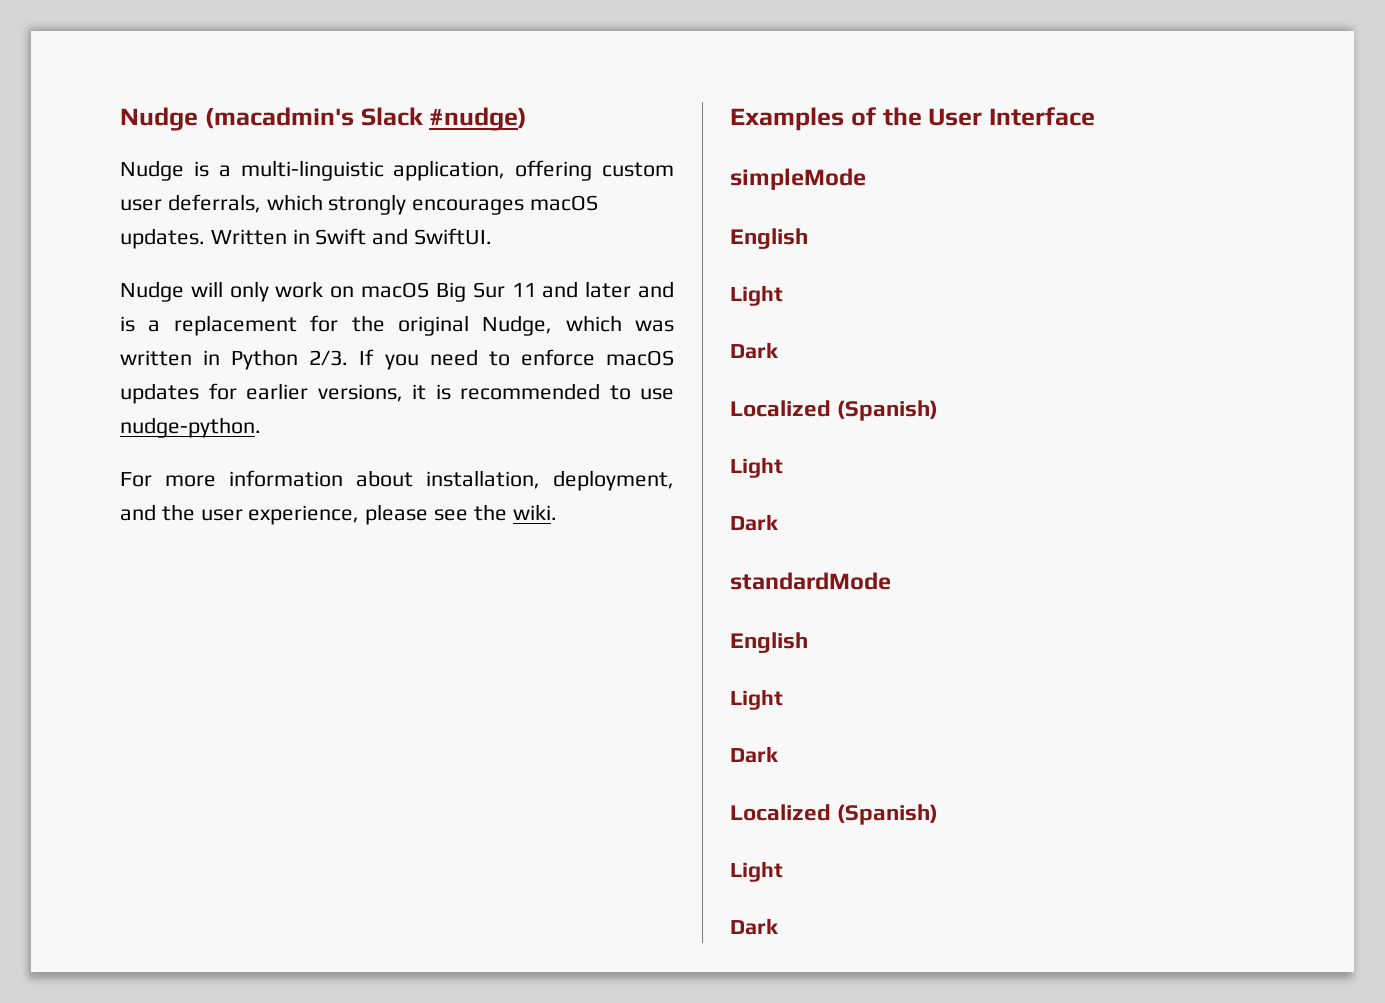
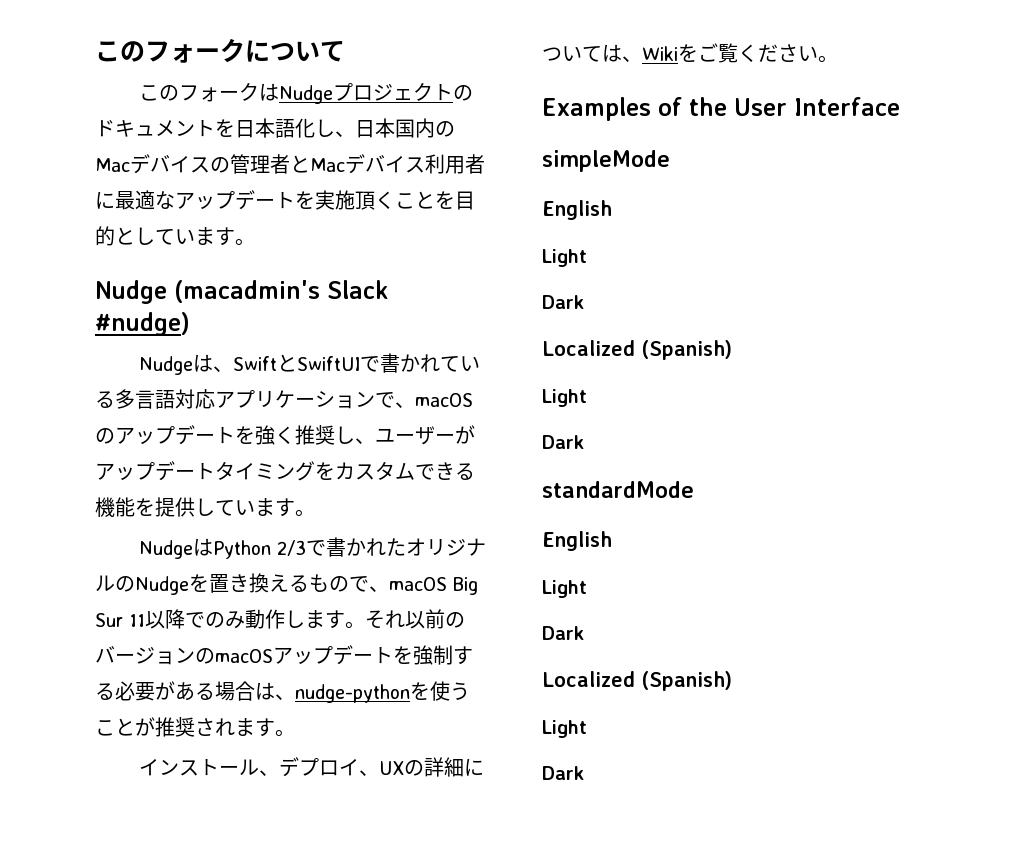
(120, 119) none -> [95,38,345,63] [138,82,473,104] [95,118,455,138] [95,154,485,174] [95,190,475,210] [95,226,255,246] このフォークについて // このフォークはNudgeプロジェクトのドキュメントを日本語化し、日本国内のMacデバイスの管理者とMacデバイス利用者に最適なアップデートを実施頂くことを目的としています。 //
[193,160,674,181] [120,194,599,215] [120,228,493,249] [120,281,674,302] [120,315,674,336] [120,349,674,370] [120,383,674,404] [120,417,261,438] [120,470,674,491] [120,504,557,525] is a multi-linguistic application, offering custom user deferrals, which strongly encourages macOS updates. Written in Swift and SwiftUI. // Nudge will only work on macOS Big Sur 11 and later and is a replacement for the original Nudge, which was written in Python 2/3. If you need to enforce macOS updates for earlier versions, it is recommended to use nudge-python. // For more information about installation, deployment, and the user experience, please see the wiki. -> [192,353,480,373] [95,389,473,409] [95,425,475,445] [95,461,475,481] [95,497,315,517] [138,537,486,559] [95,573,478,595] [95,609,465,629] [95,645,473,665] [95,681,470,703] [95,717,295,737] [138,757,484,777] [542,43,838,63] は、SwiftとSwiftUIで書かれている多言語対応アプリケーションで、macOSのアップデートを強く推奨し、ユーザーがアップデートタイミングをカスタムできる機能を提供しています。 // NudgeはPython 2/3で書かれたオリジナルのNudgeを置き換えるもので、macOS Big Sur 11以降でのみ動作します。それ以前のバージョンのmacOSアップデートを強制する必要がある場合は、nudge-pythonを使うことが推奨されます。 // インストール、デプロイ、UXの詳細については、Wikiをご覧ください。

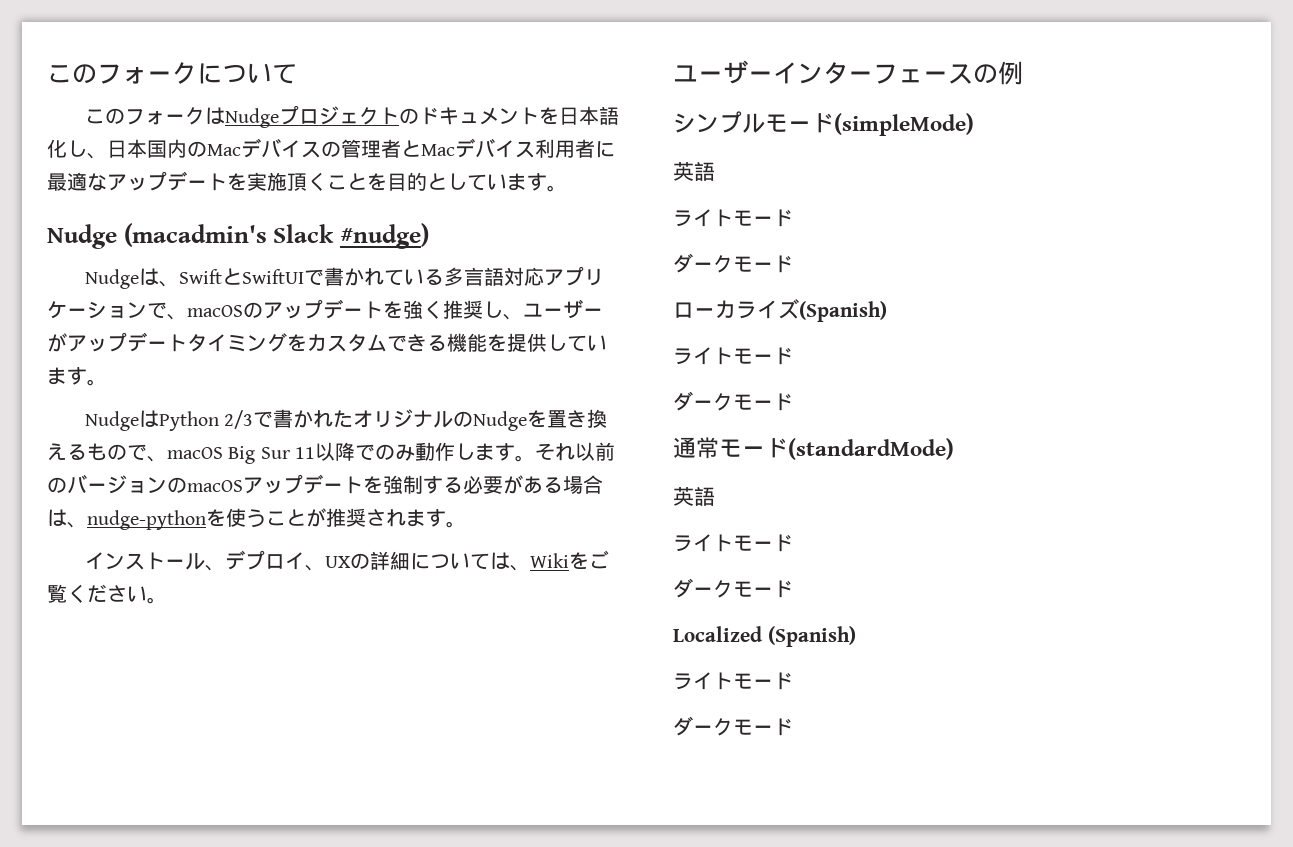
[542,97,900,121] [542,150,670,172] [542,200,612,220] [542,249,587,267] [542,295,584,309] [542,340,732,360] [542,389,587,407] [542,435,584,449] [542,481,694,498] [542,531,612,551] [542,580,587,598] [542,626,584,640] [542,671,732,691] [542,720,587,738] [542,766,584,780] Examples of the User Interface // simpleMode // English // Light // Dark // Localized (Spanish) // Light // Dark // standardMode // English // Light // Dark // Localized (Spanish) // Light // Dark -> [673,60,1023,85] [673,111,974,136] [673,162,715,181] [673,209,793,227] [673,253,793,273] [673,299,887,322] [673,347,793,365] [673,391,793,411] [673,437,954,460] [673,487,715,506] [673,534,793,552] [673,578,793,598] [673,626,856,647] [673,672,793,690] [673,716,793,736] ユーザーインターフェースの例 // シンプルモード(simpleMode) // 英語 // ライトモード // ダークモード // ローカライズ(Spanish) // ライトモード // ダークモード // 通常モード(standardMode) // 英語 // ライトモード // ダークモード // Localized (Spanish) // ライトモード // ダークモード

